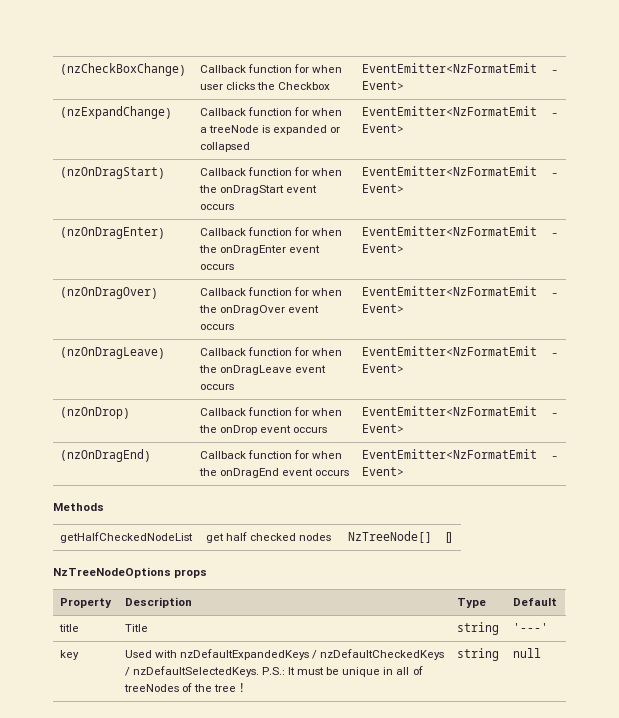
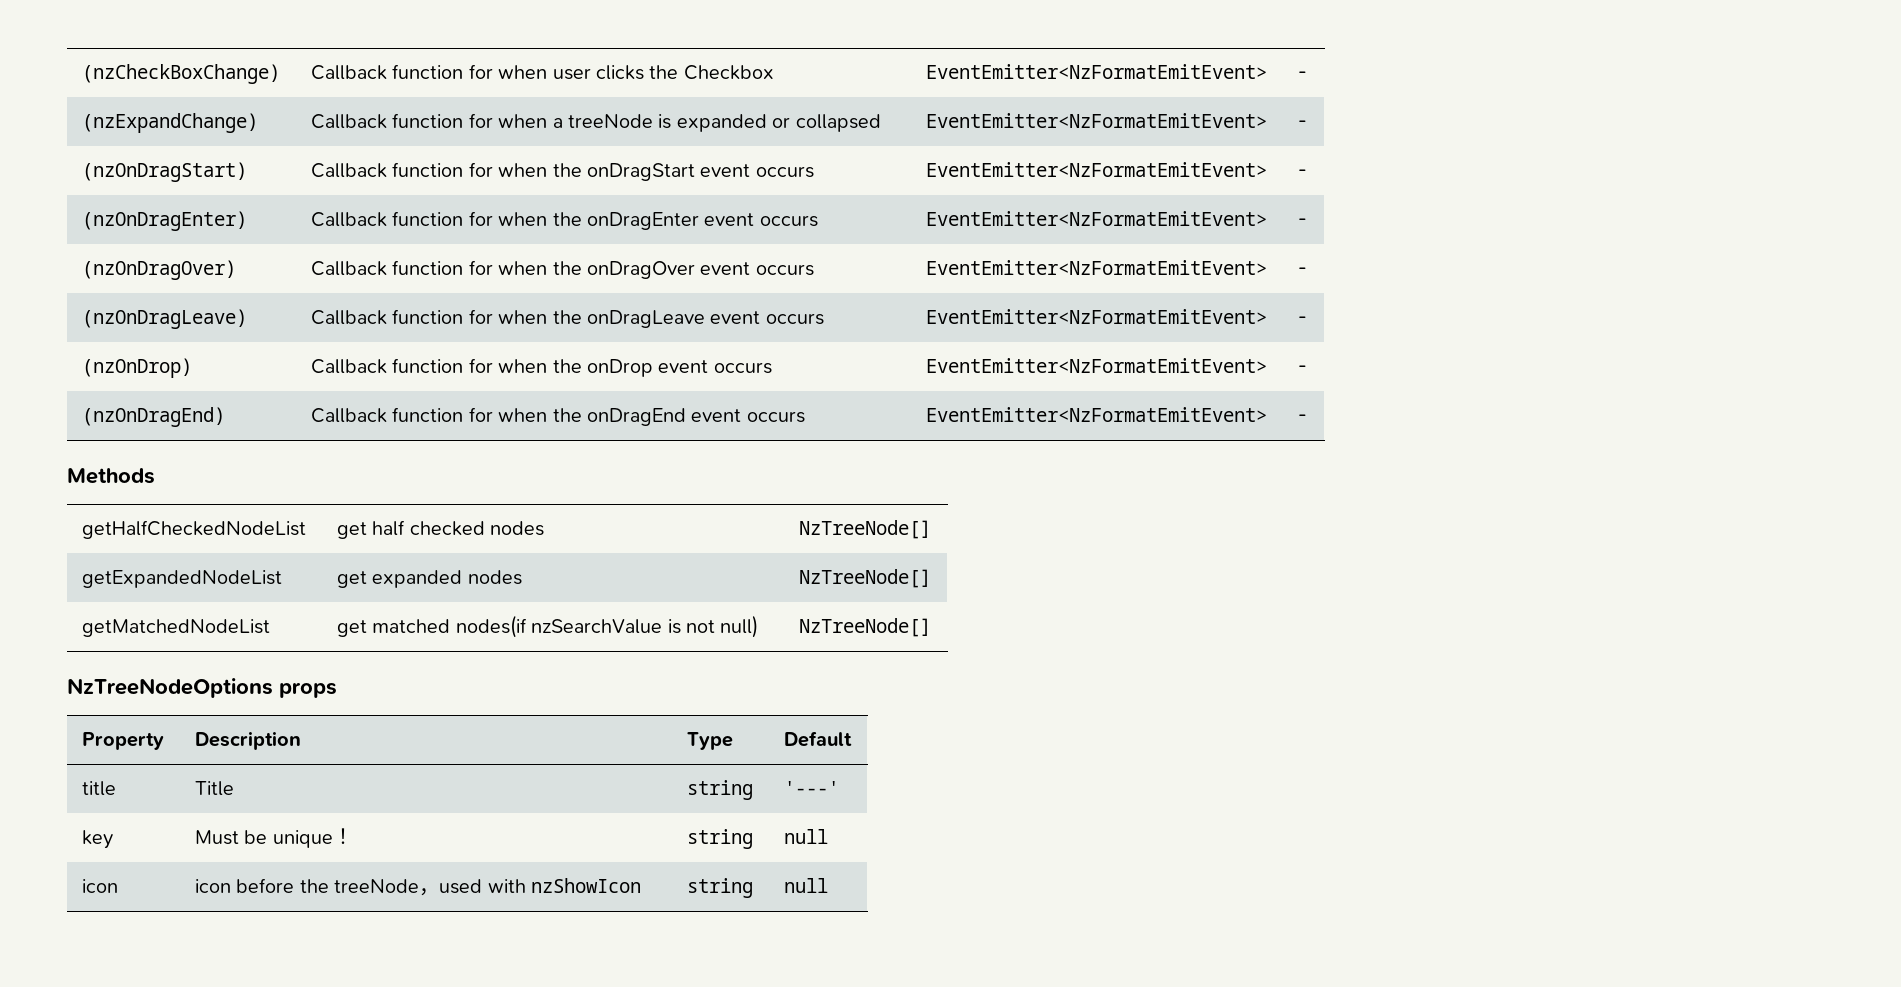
[445,532,452,543] | [] -> [82,570,283,588] [337,570,522,588] [799,569,932,588] [82,619,271,637] [337,615,759,638] [799,618,932,637] // getExpandedNodeList | get expanded nodes | NzTreeNode[] // getMatchedNodeList | get matched nodes(if nzSearchValue is not null) | NzTreeNode[]
[124,649,445,660] [124,666,423,677] [123,683,248,692] Used with nzDefaultExpandedKeys / nzDefaultCheckedKeys / nzDefaultSelectedKeys. P.S.: It must be unique in all of treeNodes of the tree！ -> [195,828,353,848] [687,829,754,849] [784,829,829,844] [82,879,119,893] [195,878,642,896] Must be unique！ | string | null // icon | icon before the treeNode，used with nzShowIcon

